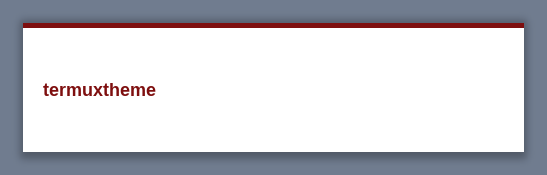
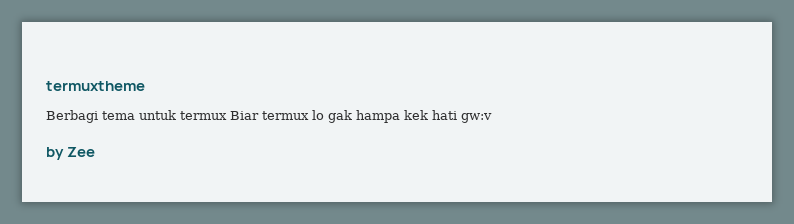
(156, 89) none -> [46,110,492,123] [46,147,96,160] // Berbagi tema untuk termux Biar termux lo gak hampa kek hati gw:v // by Zee

